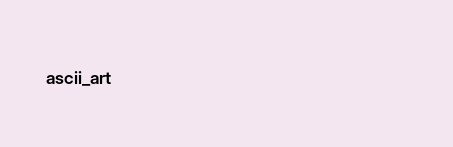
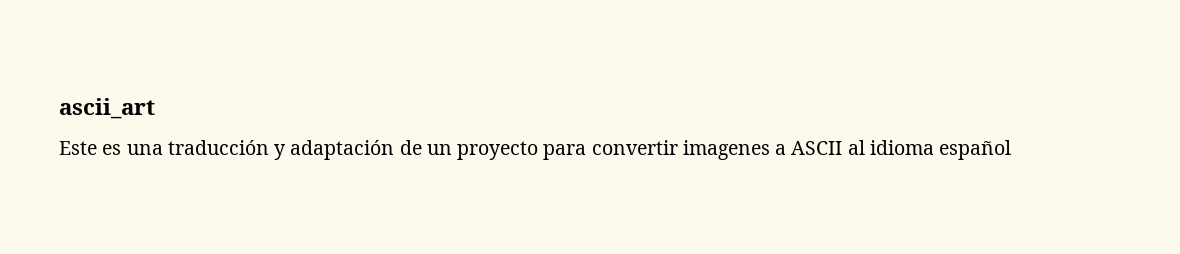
(111, 78) none -> [59,140,1012,160] // Este es una traducción y adaptación de un proyecto para convertir imagenes a ASCII al idioma español

